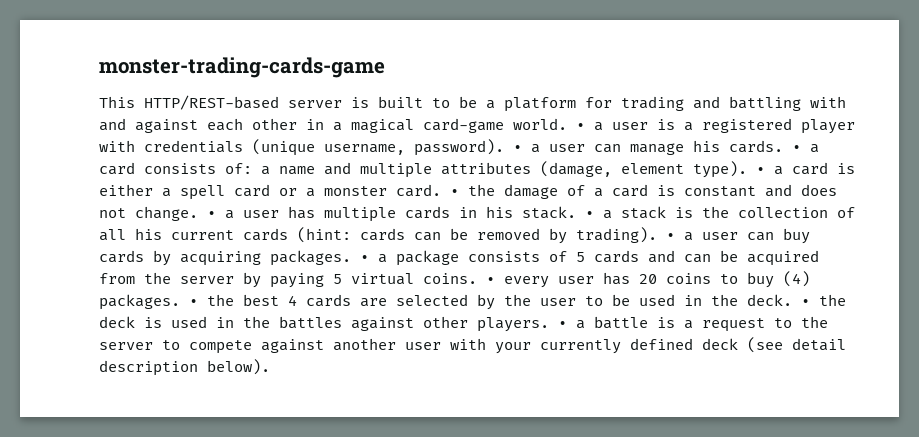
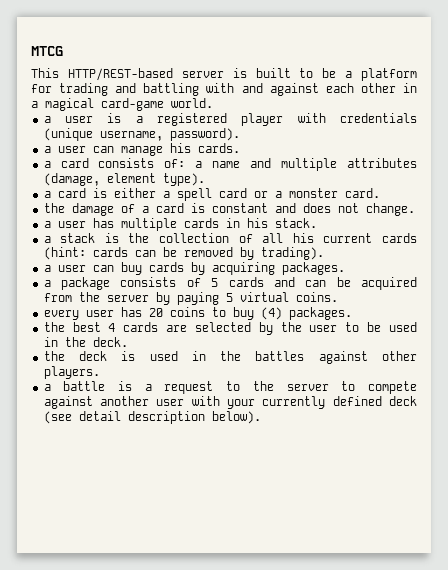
[99,57,385,78] monster-trading-cards-game -> [31,46,63,56] MTCG
[576,123,585,130] • -> (213, 103) //
[513,145,522,152] • -> (240, 134) //
[792,145,801,152] • -> (240, 148) //
[756,167,765,174] • -> (205, 179) //
[450,189,459,196] • -> (380, 193) //
[207,211,216,218] • -> (415, 209) //
[585,211,594,218] • -> (317, 223) //
[666,233,675,240] • -> (324, 253) //
[360,255,369,262] • -> (345, 268) //
[486,277,495,284] • -> (338, 297) //
[189,299,198,306] • -> (352, 313) //
[801,299,810,306] • -> (128, 342) //
[558,321,567,328] • -> (100, 372) //

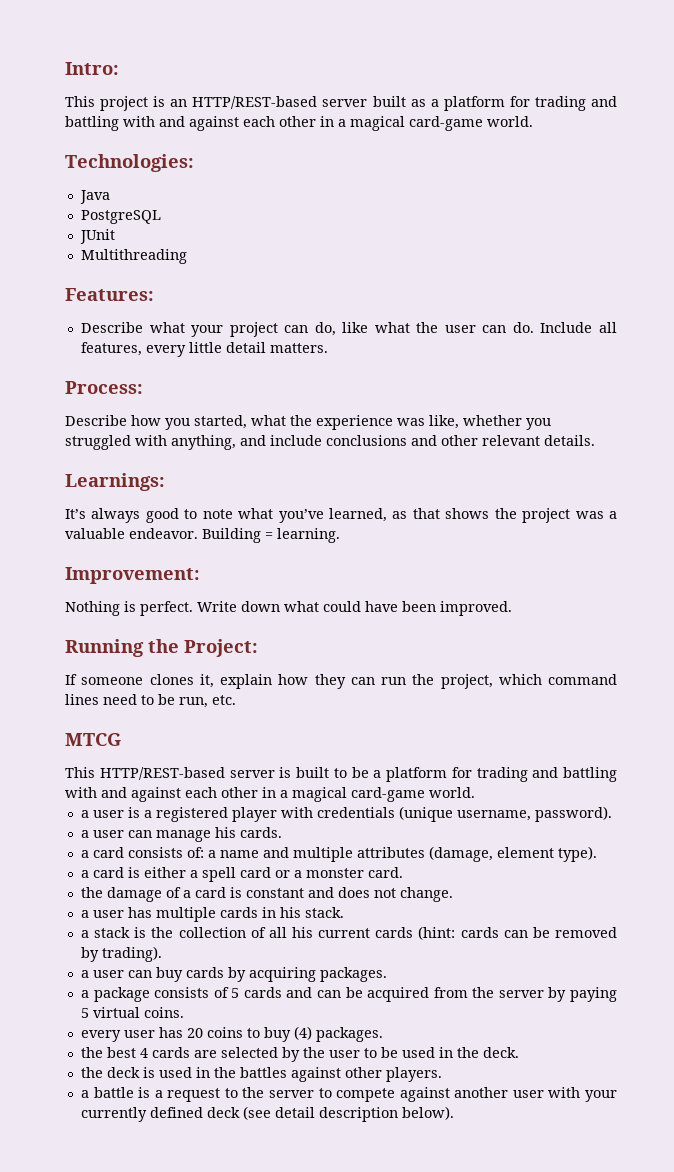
(31, 51) none -> [65,62,119,75] [65,96,617,111] [65,116,533,131] [65,154,194,172] [79,190,110,204] [80,210,161,224] [79,229,115,244] [80,249,187,264] [65,288,154,301] [80,322,618,337] [80,342,328,357] [65,381,143,394] [65,415,551,430] [65,435,595,450] [65,473,165,491] [65,508,618,523] [65,528,340,543] [65,567,200,584] [65,601,512,616] [65,639,258,657] [65,674,617,689] [65,694,236,708] Intro: // This project is an HTTP/REST-based server built as a platform for trading and battling with and against each other in a magical card-game world. // Technologies: // Java // PostgreSQL // JUnit // Multithreading // Features: // Describe what your project can do, like what the user can do. Include all features, every little detail matters. // Process: // Describe how you started, what the experience was like, whether you struggled with anything, and include conclusions and other relevant details. // Learnings: // It’s always good to note what you’ve learned, as that shows the project was a valuable endeavor. Building = learning. // Improvement: // Nothing is perfect. Write down what could have been improved. // Running the Project: // If someone clones it, explain how they can run the project, which command lines need to be run, etc. //

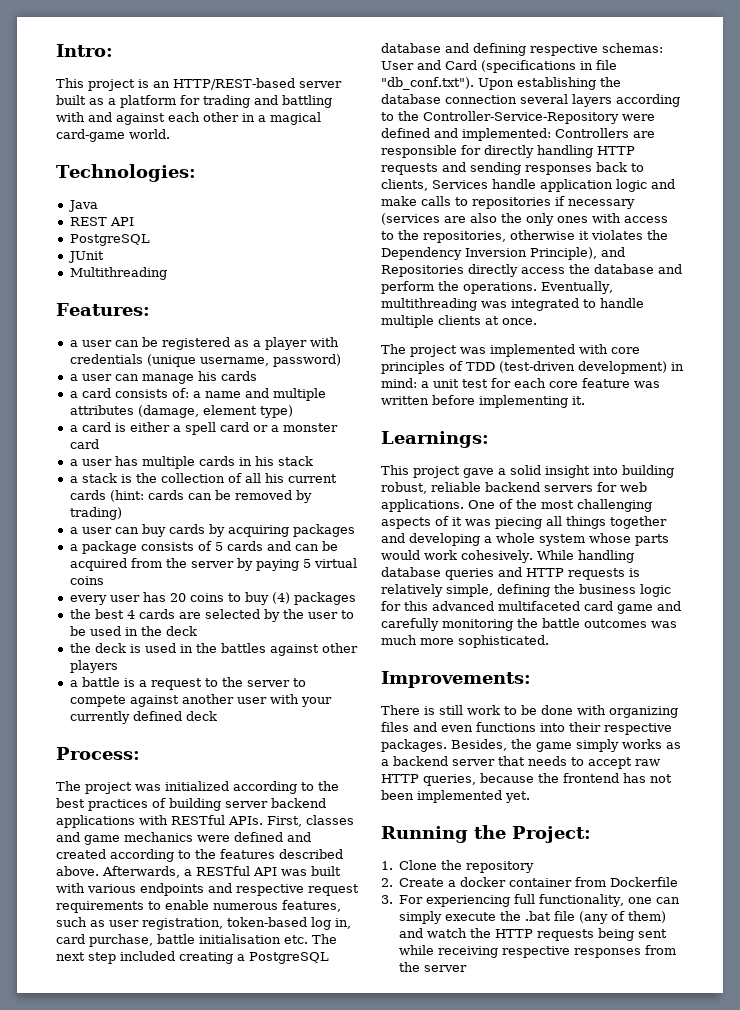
(110, 197) none -> [69,217,134,226] // REST API
[80,322,618,337] [80,342,328,357] [65,381,143,394] [65,415,551,430] [65,435,595,450] [65,473,165,491] [65,508,618,523] [65,528,340,543] [65,567,200,584] [65,601,512,616] [65,639,258,657] [65,674,617,689] [65,694,236,708] [65,733,121,746] [65,767,617,782] [65,787,475,802] [80,807,228,822] Describe what your project can do, like what the user can do. Include all features, every little detail matters. // Process: // Describe how you started, what the experience was like, whether you struggled with anything, and include conclusions and other relevant details. // Learnings: // It’s always good to note what you’ve learned, as that shows the project was a valuable endeavor. Building = learning. // Improvement: // Nothing is perfect. Write down what could have been improved. // Running the Project: // If someone clones it, explain how they can run the project, which command lines need to be run, etc. // MTCG // This HTTP/REST-based server is built to be a platform for trading and battling with and against each other in a magical card-game world. // a user is a registered -> [69,337,261,350] a user can be registered as a
[534,806,612,822] password). -> [272,354,341,367] password)
[239,827,282,838] cards. -> [220,371,257,381] cards
[557,846,597,862] type). -> [259,405,293,418] type)
[367,867,403,878] [80,887,453,902] card. // the damage of a card is constant and does not change. -> [69,439,99,449] card
[304,907,344,918] stack. -> [277,456,313,466] stack
[101,946,162,962] trading). -> [69,507,122,520] trading)
[319,967,387,982] packages. -> [292,524,355,537] packages
[143,1007,184,1018] coins. -> [69,576,104,585] coins
[315,1027,383,1042] packages. -> [293,592,356,605] packages
[482,1047,519,1058] deck. -> [165,626,197,636] deck
[385,1067,442,1082] players. -> [69,660,118,673] players
[242,1106,454,1122] (see detail description below). -> [56,747,140,760] [56,781,339,794] [56,798,326,811] [56,815,354,828] [56,832,311,845] [56,849,343,862] [56,866,341,878] [56,883,359,896] [56,900,341,913] [56,917,351,930] [56,934,337,947] [56,951,329,964] [381,43,663,56] [381,60,617,73] [381,77,621,90] [381,94,680,107] [381,111,655,124] [381,128,655,141] [381,145,635,158] [381,162,644,175] [381,179,675,192] [381,196,635,209] [381,213,668,226] [381,230,668,243] [381,247,625,260] [381,264,682,277] [381,281,613,294] [381,298,644,311] [381,315,537,328] [381,344,640,357] [381,361,684,374] [381,378,660,388] [381,395,585,408] [381,431,489,448] [381,465,674,478] [381,482,647,494] [381,499,652,512] [381,516,667,529] [381,533,669,546] [381,550,634,563] [381,567,640,580] [381,584,671,597] [381,601,681,614] [381,618,677,631] [381,635,549,648] [381,671,531,688] [381,705,678,718] [381,722,672,735] [381,739,681,752] [381,756,660,769] [381,773,672,786] [381,790,530,803] [381,825,591,843] [381,860,535,873] [381,877,679,887] [381,894,681,907] [399,911,667,924] [399,928,668,941] [399,945,677,958] [399,962,468,972] // Process: // The project was initialized according to the best practices of building server backend applications with RESTful APIs. First, classes and game mechanics were defined and created according to the features described above. Afterwards, a RESTful API was built with various endpoints and respective request requirements to enable numerous features, such as user registration, token-based log in, card purchase, battle initialisation etc. The next step included creating a PostgreSQL database and defining respective schemas: User and Card (specifications in file "db_conf.txt"). Upon establishing the database connection several layers according to the Controller-Service-Repository were defined and implemented: Controllers are responsible for directly handling HTTP requests and sending responses back to clients, Services handle application logic and make calls to repositories if necessary (services are also the only ones with access to the repositories, otherwise it violates the Dependency Inversion Principle), and Repositories directly access the database and perform the operations. Eventually, multithreading was integrated to handle multiple clients at once. // The project was implemented with core principles of TDD (test-driven development) in mind: a unit test for each core feature was written before implementing it. // Learnings: // This project gave a solid insight into building robust, reliable backend servers for web applications. One of the most challenging aspects of it was piecing all things together and developing a whole system whose parts would work cohesively. While handling database queries and HTTP requests is relatively simple, defining the business logic for this advanced multifaceted card game and carefully monitoring the battle outcomes was much more sophisticated. // Improvements: // There is still work to be done with organizing files and even functions into their respective packages. Besides, the game simply works as a backend server that needs to accept raw HTTP queries, because the frontend has not been implemented yet. // Running the Project: // 1. Clone the repository // 2. Create a docker container from Dockerfile // 3. For experiencing full functionality, one can simply execute the .bat file (any of them) and watch the HTTP requests being sent while receiving respective responses from the server

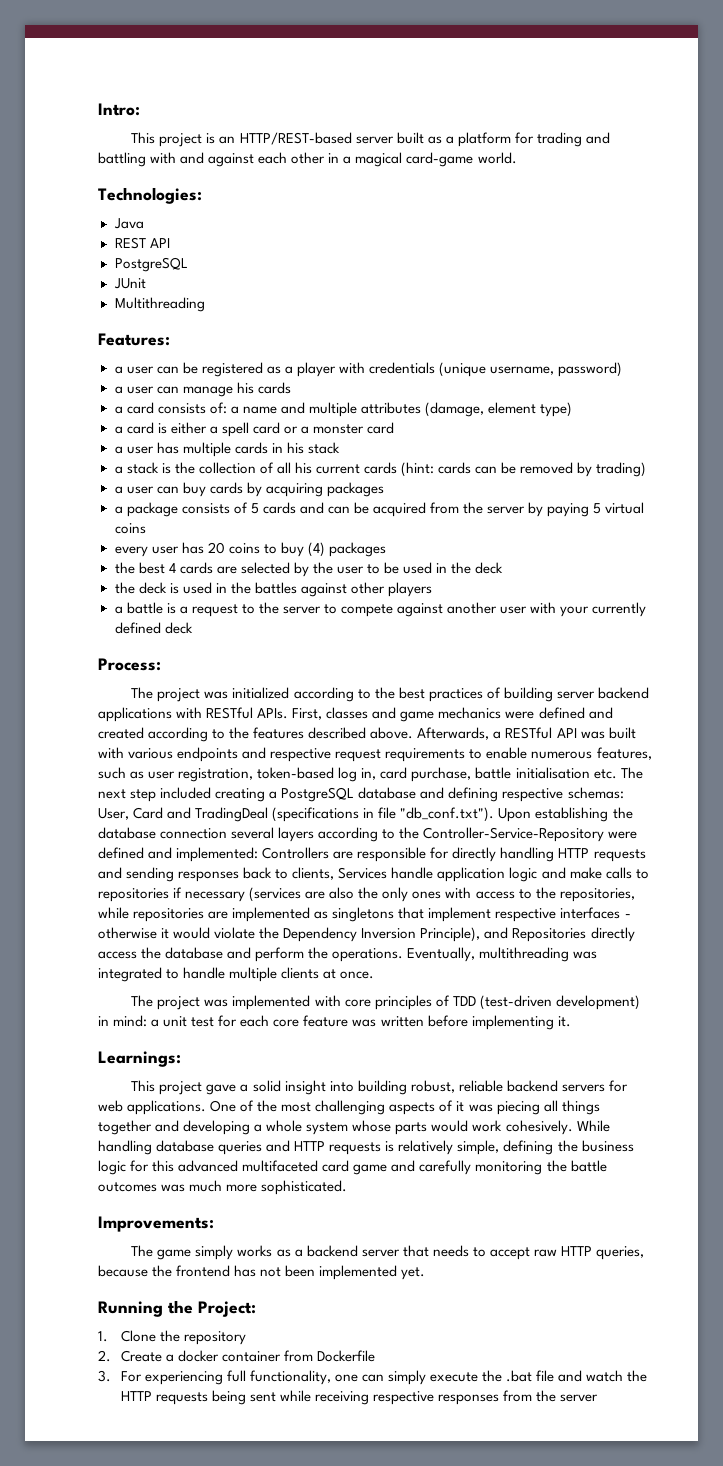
[381,60,477,70] User and Card -> [98,807,269,822] User, Card and TradingDeal
[510,230,643,240] otherwise it violates -> [98,907,631,922] [98,927,256,939] while repositories are implemented as singletons that implement respective interfaces - otherwise it would violate
[381,705,678,718] [381,722,672,735] [381,739,532,752] There is still work to be done with organizing files and even functions into their respective packages. Besides, the -> [131,1245,154,1257] The
[579,911,667,924] (any of them) -> (555, 1376) none

